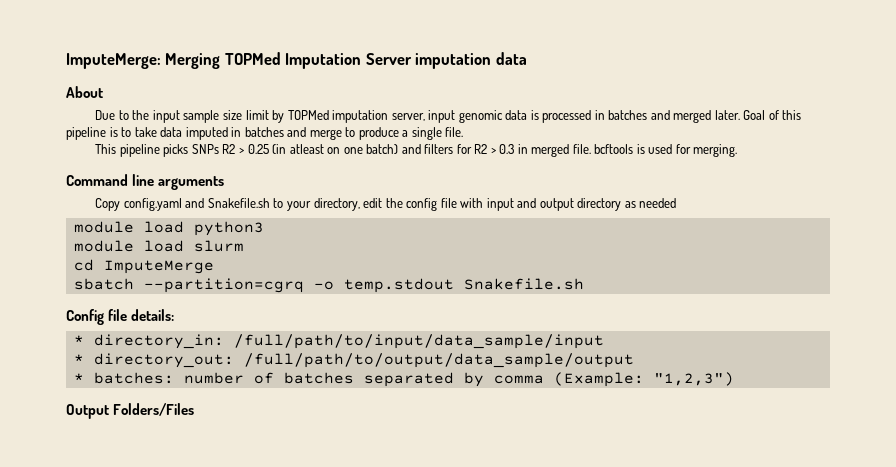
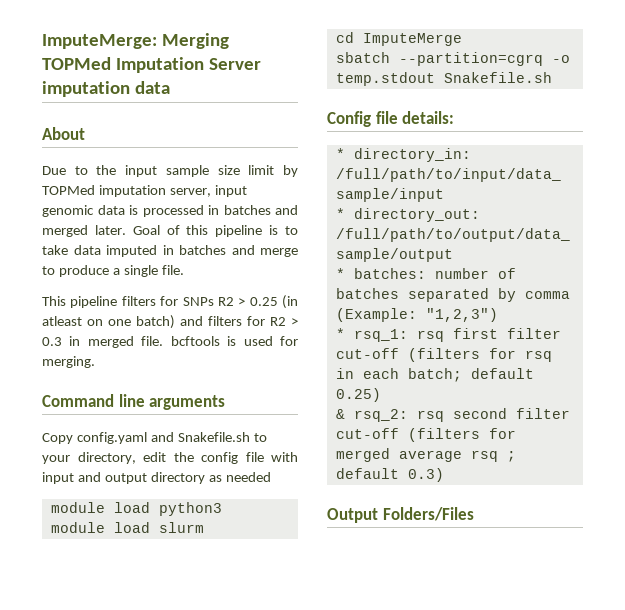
[163,144,189,157] picks -> [121,296,179,306] filters for
(734, 379) none -> [335,328,561,342] [335,348,552,362] [335,368,534,382] [335,388,381,402] [335,408,570,422] [335,428,516,442] [335,448,516,462] [335,468,444,482] // * rsq_1: rsq first filter cut-off (filters for rsq in each batch; default 0.25) // & rsq_2: rsq second filter cut-off (filters for merged average rsq ; default 0.3)

